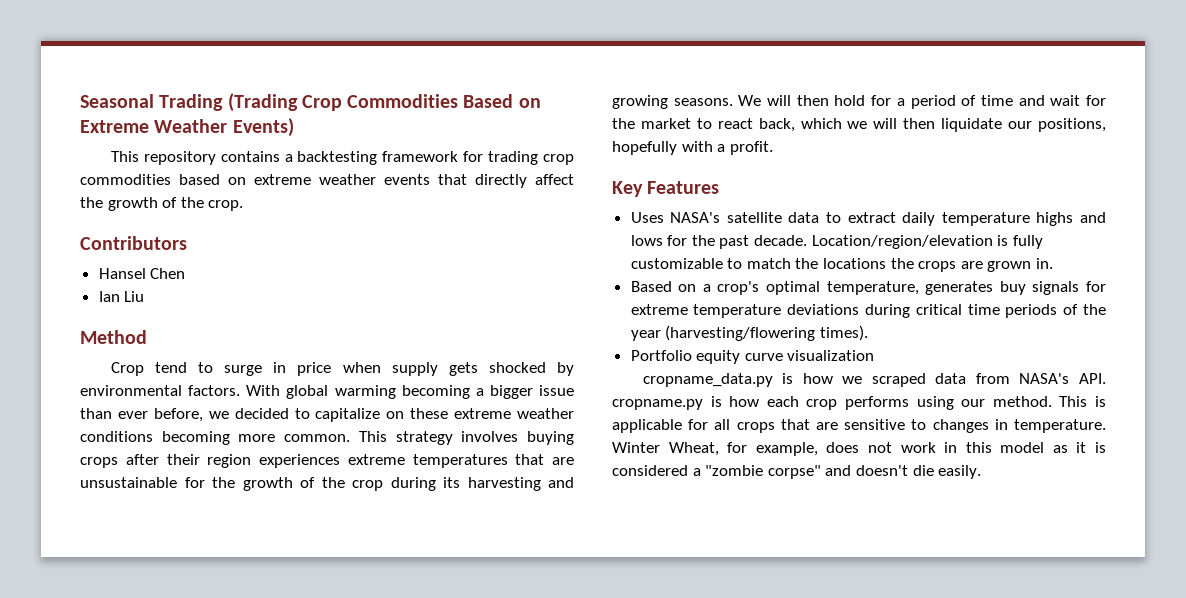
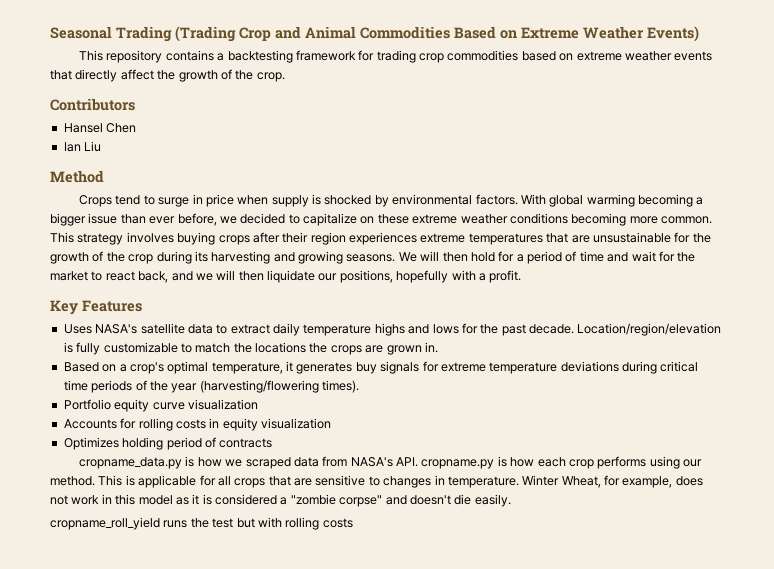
(342, 103) none -> [275,26,356,39] and Animal
[110,362,144,376] Crop -> [79,195,113,207] Crops
[448,362,478,376] gets -> [312,194,322,205] is
[800,118,842,129] which -> [171,271,193,281] and
(919, 288) none -> [286,361,293,372] it
(875, 355) none -> [63,418,331,431] [63,437,273,450] // Accounts for rolling costs in equity visualization // Optimizes holding period of contracts
(982, 472) none -> [50,517,353,530] // cropname_roll_yield runs the test but with rolling costs

